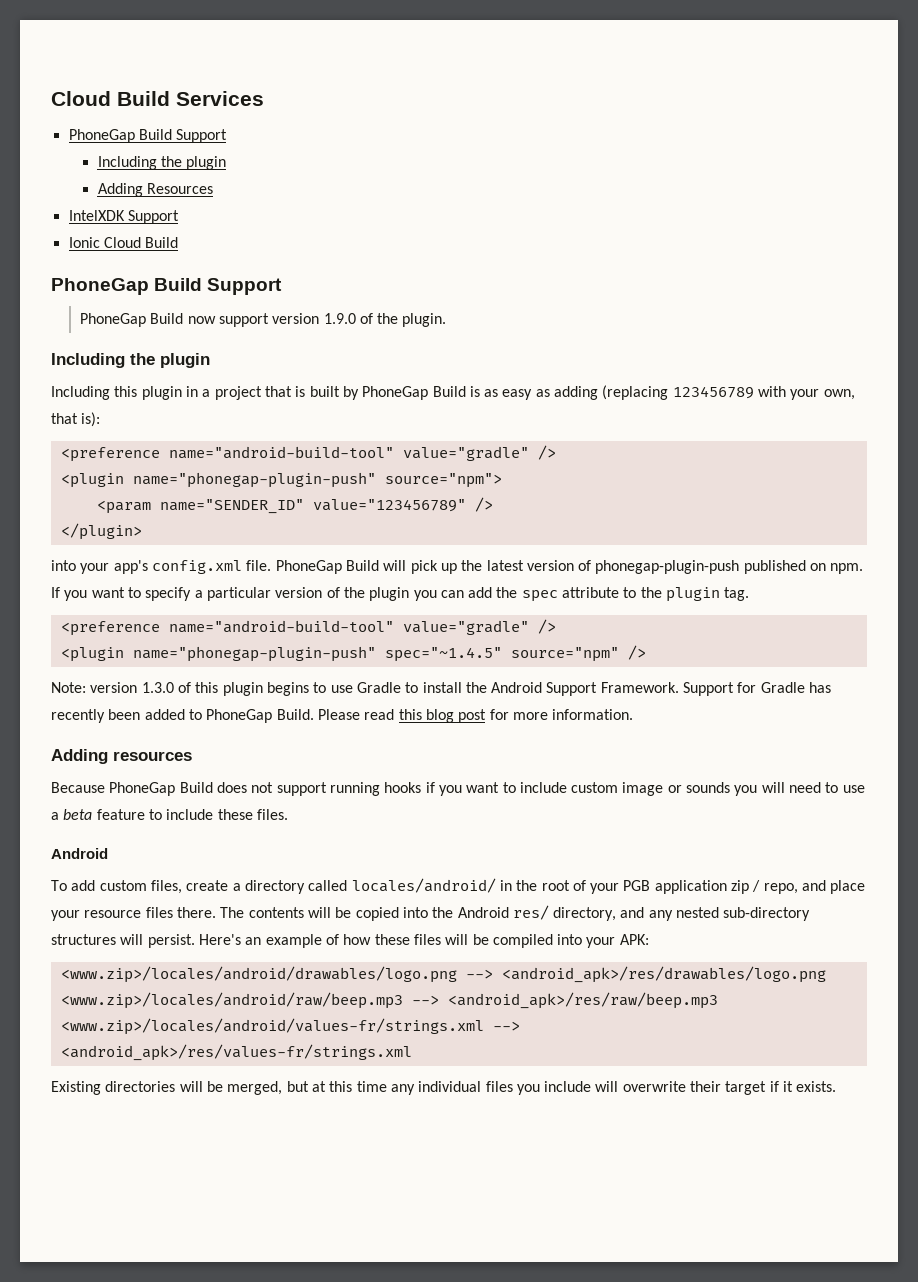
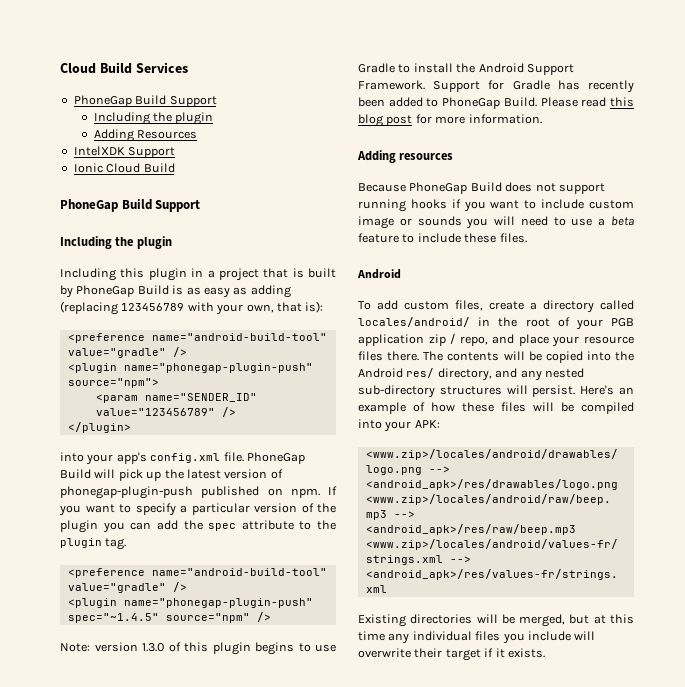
[79,313,447,327] // PhoneGap Build now support version 1.9.0 of the plugin. -> (201, 206) none

